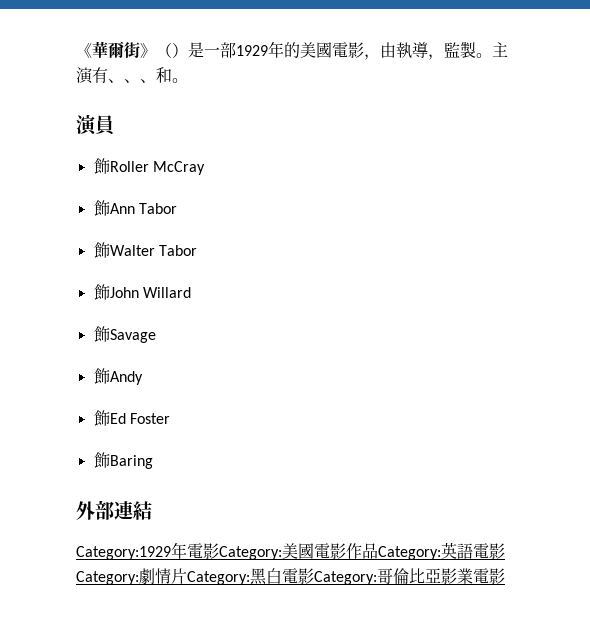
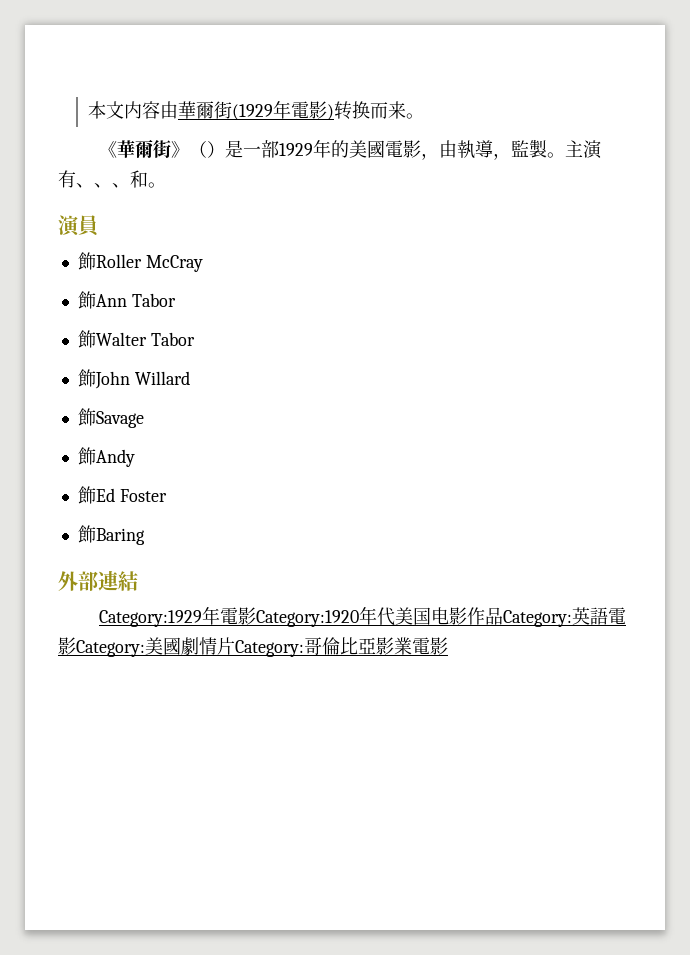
(76, 50) none -> [88,100,425,120] 本文内容由華爾街(1929年電影)转换而来。 //
[219,543,330,560] Category:美國電 -> [255,606,449,627] Category:1920年代美国电
(139, 578) none -> [145,637,181,655] 美國
[250,568,377,585] 黑白電影Category: -> (304, 648) none

